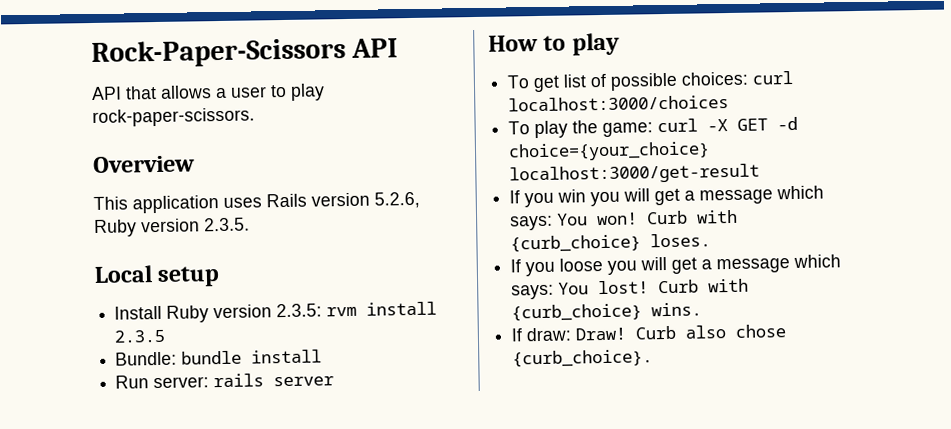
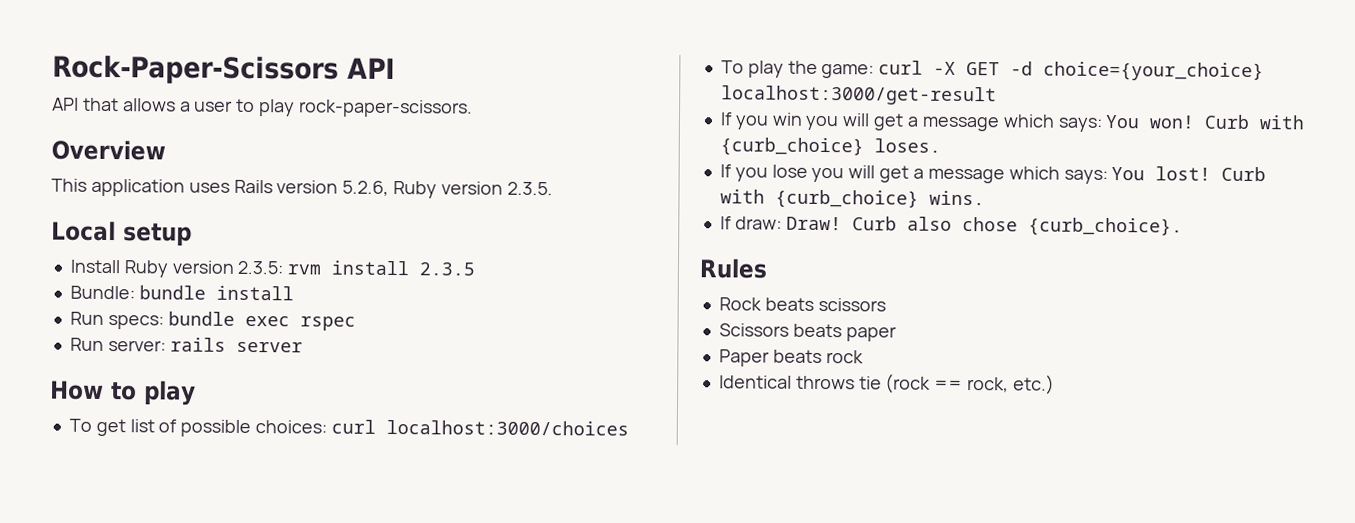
(323, 356) none -> [69,311,356,331] // Run specs: bundle exec rspec
[559,257,604,272] loose -> [771,164,808,178] lose
(654, 358) none -> [699,258,768,279] [718,297,886,312] [718,323,897,342] [718,349,864,367] [718,373,1055,395] // Rules // Rock beats scissors // Scissors beats paper // Paper beats rock // Identical throws tie (rock == rock, etc.)

